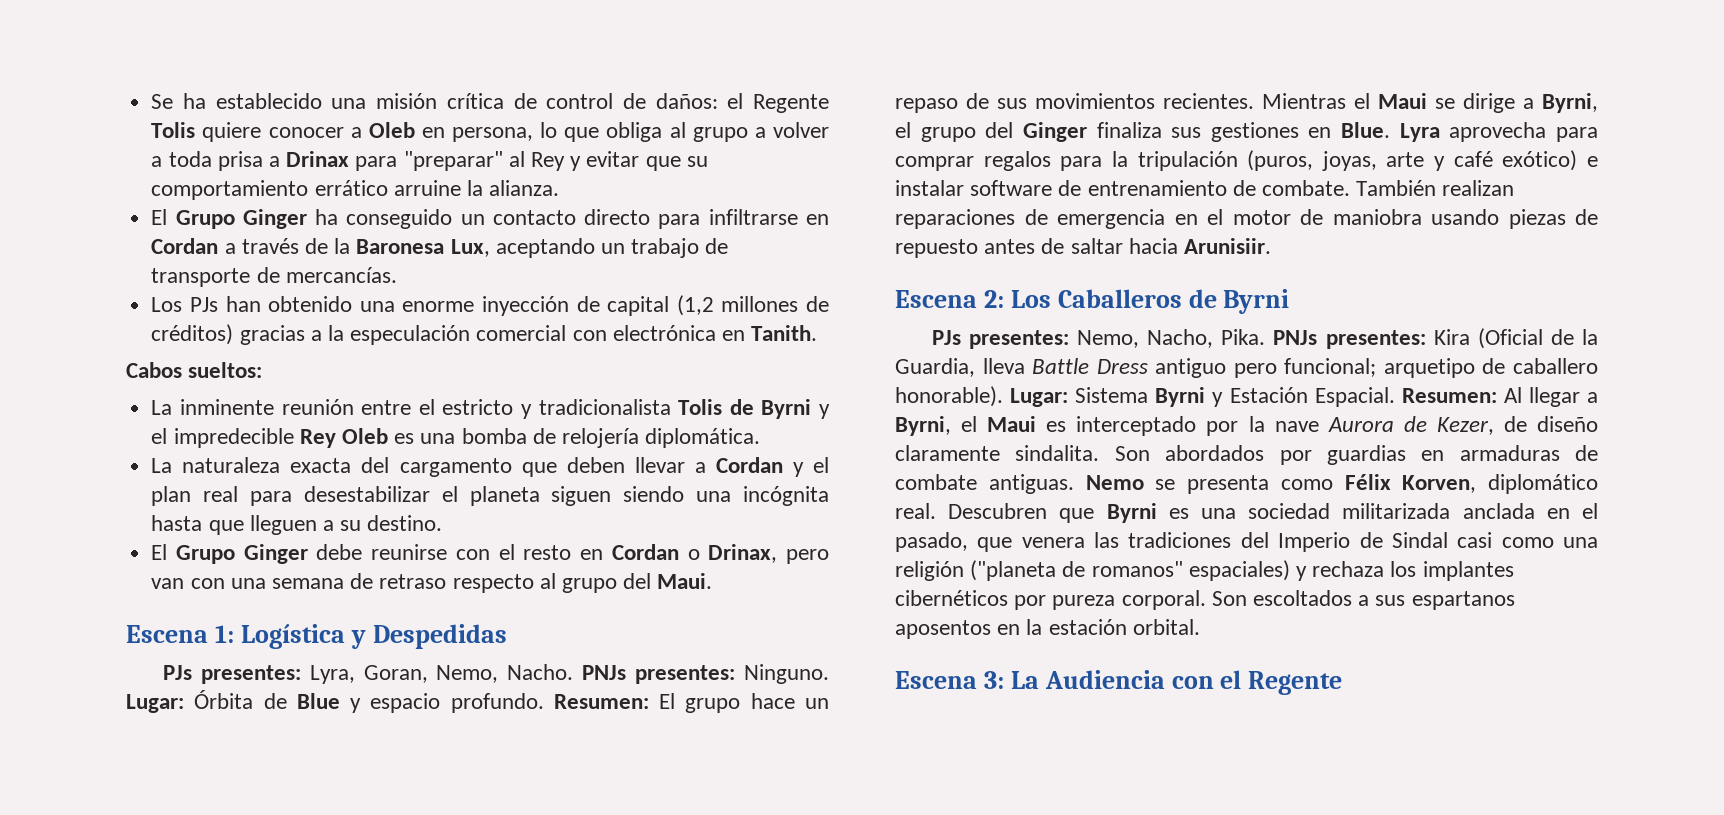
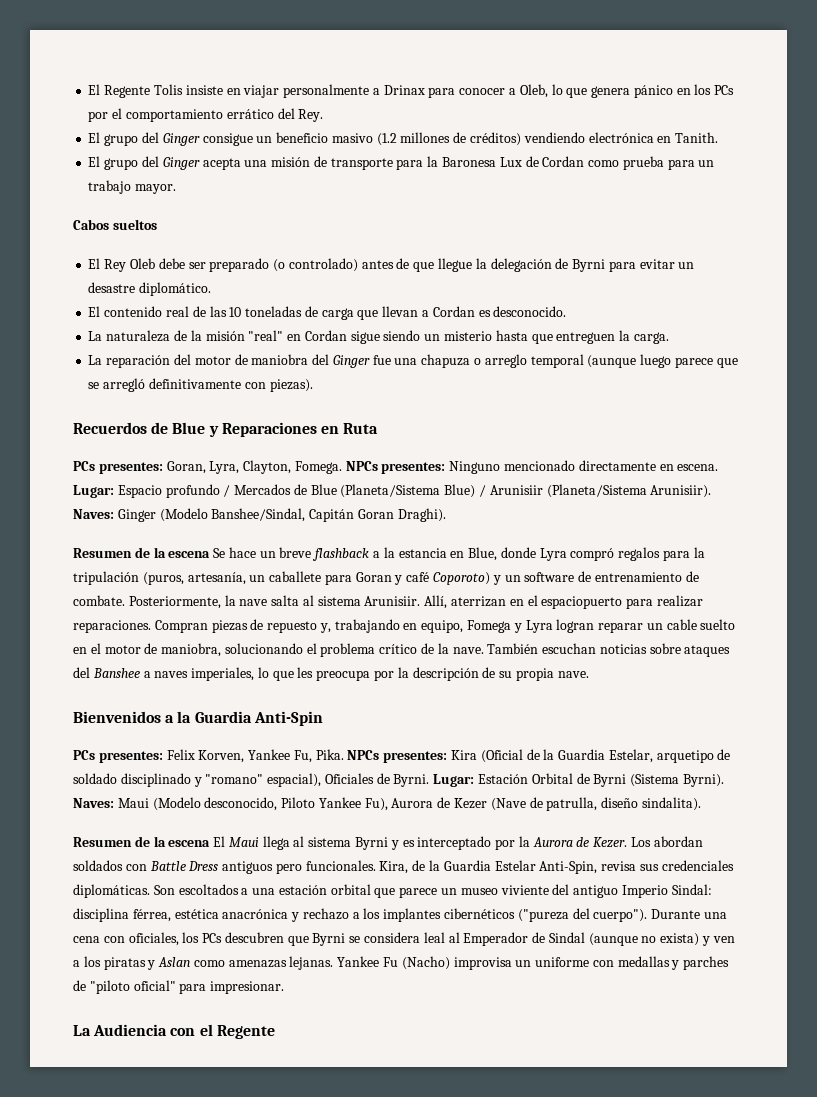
[151,93,829,113] [151,122,830,142] [151,151,708,171] [151,180,560,200] [151,209,829,229] [151,238,729,258] [151,267,397,287] [151,295,830,316] [151,324,818,345] [126,362,263,378] [151,399,831,419] [151,428,761,448] [151,457,829,477] [151,486,829,506] [151,515,443,535] [151,544,830,564] [151,573,713,593] [126,624,507,649] [162,664,829,684] [126,690,829,713] [895,93,1598,113] [895,122,1598,142] [895,156,974,171] Se ha establecido una misión crítica de control de daños: el Regente Tolis quiere conocer a Oleb en persona, lo que obliga al grupo a volver a toda prisa a Drinax para "preparar" al Rey y evitar que su comportamiento errático arruine la alianza. // El Grupo Ginger ha conseguido un contacto directo para infiltrarse en Cordan a través de la Baronesa Lux, aceptando un trabajo de transporte de mercancías. // Los PJs han obtenido una enorme inyección de capital (1,2 millones de créditos) gracias a la especulación comercial con electrónica en Tanith. // Cabos sueltos: // La inminente reunión entre el estricto y tradicionalista Tolis de Byrni y el impredecible Rey Oleb es una bomba de relojería diplomática. // La naturaleza exacta del cargamento que deben llevar a Cordan y el plan real para desestabilizar el planeta siguen siendo una incógnita hasta que lleguen a su destino. // El Grupo Ginger debe reunirse con el resto en Cordan o Drinax, pero van con una semana de retraso respecto al grupo del Maui. // Escena 1: Logística y Despedidas // PJs presentes: Lyra, Goran, Nemo, Nacho. PNJs presentes: Ninguno. Lugar: Órbita de Blue y espacio profundo. Resumen: El grupo hace un repaso de sus movimientos recientes. Mientras el Maui se dirige a Byrni, el grupo del Ginger finaliza sus gestiones en Blue. Lyra aprovecha para comprar -> [88,84,735,98] [88,108,324,122] [88,132,719,146] [88,156,715,170] [88,180,177,194] [73,219,157,230] [88,258,695,272] [88,282,212,296] [88,306,567,320] [88,330,669,344] [88,354,738,368] [88,378,313,392] [73,422,379,437] [73,460,719,474] [73,484,712,498] [73,508,446,522] [73,547,615,561] El Regente Tolis insiste en viajar personalmente a Drinax para conocer a Oleb, lo que genera pánico en los PCs por el comportamiento errático del Rey. // El grupo del Ginger consigue un beneficio masivo (1.2 millones de créditos) vendiendo electrónica en Tanith. // El grupo del Ginger acepta una misión de transporte para la Baronesa Lux de Cordan como prueba para un trabajo mayor. // Cabos sueltos // El Rey Oleb debe ser preparado (o controlado) antes de que llegue la delegación de Byrni para evitar un desastre diplomático. // El contenido real de las 10 toneladas de carga que llevan a Cordan es desconocido. // La naturaleza de la misión "real" en Cordan sigue siendo un misterio hasta que entreguen la carga. // La reparación del motor de maniobra del Ginger fue una chapuza o arreglo temporal (aunque luego parece que se arregló definitivamente con piezas). // Recuerdos de Blue y Reparaciones en Ruta // PCs presentes: Goran, Lyra, Clayton, Fomega. NPCs presentes: Ninguno mencionado directamente en escena. Lugar: Espacio profundo / Mercados de Blue (Planeta/Sistema Blue) / Arunisiir (Planeta/Sistema Arunisiir). Naves: Ginger (Modelo Banshee/Sindal, Capitán Goran Draghi). // Resumen de la escena Se hace un breve flashback a la estancia en Blue, donde Lyra compró
[1321,150,1598,171] [895,180,964,196] joyas, arte y café exótico) e instalar -> [187,571,521,585] artesanía, un caballete para Goran y café Coporoto) y un
[1356,180,1515,196] [895,209,1598,229] [895,238,1272,258] [895,289,1290,314] [931,329,1318,349] También realizan reparaciones de emergencia en el motor de maniobra usando piezas de repuesto antes de saltar hacia Arunisiir. // Escena 2: Los Caballeros de Byrni // PJs presentes: Nemo, Nacho, Pika. PNJs -> [128,595,703,609] [73,619,736,633] [73,643,731,657] [73,667,589,681] [73,711,323,726] [73,749,380,763] Posteriormente, la nave salta al sistema Arunisiir. Allí, aterrizan en el espaciopuerto para realizar reparaciones. Compran piezas de repuesto y, trabajando en equipo, Fomega y Lyra logran reparar un cable suelto en el motor de maniobra, solucionando el problema crítico de la nave. También escuchan noticias sobre ataques del Banshee a naves imperiales, lo que les preocupa por la descripción de su propia nave. // Bienvenidos a la Guardia Anti-Spin // PCs presentes: Felix Korven, Yankee Fu, Pika. NPCs
[895,358,1598,378] [895,386,1598,407] [895,416,1037,436] Guardia, lleva Battle Dress antiguo pero funcional; arquetipo de caballero honorable). Lugar: Sistema Byrni y Estación Espacial. Resumen: Al llegar a Byrni, el Maui -> [558,749,731,763] [73,773,724,787] [73,797,701,811] [73,836,399,850] Guardia Estelar, arquetipo de soldado disciplinado y "romano" espacial), Oficiales de Byrni. Lugar: Estación Orbital de Byrni (Sistema Byrni). Naves: Maui (Modelo desconocido, Piloto Yankee Fu), Aurora de Kezer (Nave de patrulla, diseño sindalita). // Resumen de la escena El Maui llega al sistema Byrni y
[1274,416,1598,435] [895,445,1598,465] [895,474,1598,494] [895,503,1598,523] [895,532,1598,552] [895,560,1514,581] [895,590,1515,610] [895,619,1200,639] [895,671,1004,689] nave Aurora de Kezer, de diseño claramente sindalita. Son abordados por guardias en armaduras de combate antiguas. Nemo se presenta como Félix Korven, diplomático real. Descubren que Byrni es una sociedad militarizada anclada en el pasado, que venera las tradiciones del Imperio de Sindal casi como una religión ("planeta de romanos" espaciales) y rechaza los implantes cibernéticos por pureza corporal. Son escoltados a sus espartanos aposentos en la estación orbital. // Escena 3: -> [532,836,703,848] [73,860,734,874] [73,884,712,898] [73,908,727,922] [73,932,735,946] [73,956,730,970] [73,980,285,994] Aurora de Kezer. Los abordan soldados con Battle Dress antiguos pero funcionales. Kira, de la Guardia Estelar Anti-Spin, revisa sus credenciales diplomáticas. Son escoltados a una estación orbital que parece un museo viviente del antiguo Imperio Sindal: disciplina férrea, estética anacrónica y rechazo a los implantes cibernéticos ("pureza del cuerpo"). Durante una cena con oficiales, los PCs descubren que Byrni se considera leal al Emperador de Sindal (aunque no exista) y ven a los piratas y Aslan como amenazas lejanas. Yankee Fu (Nacho) improvisa un uniforme con medallas y parches de "piloto oficial" para impresionar. //

